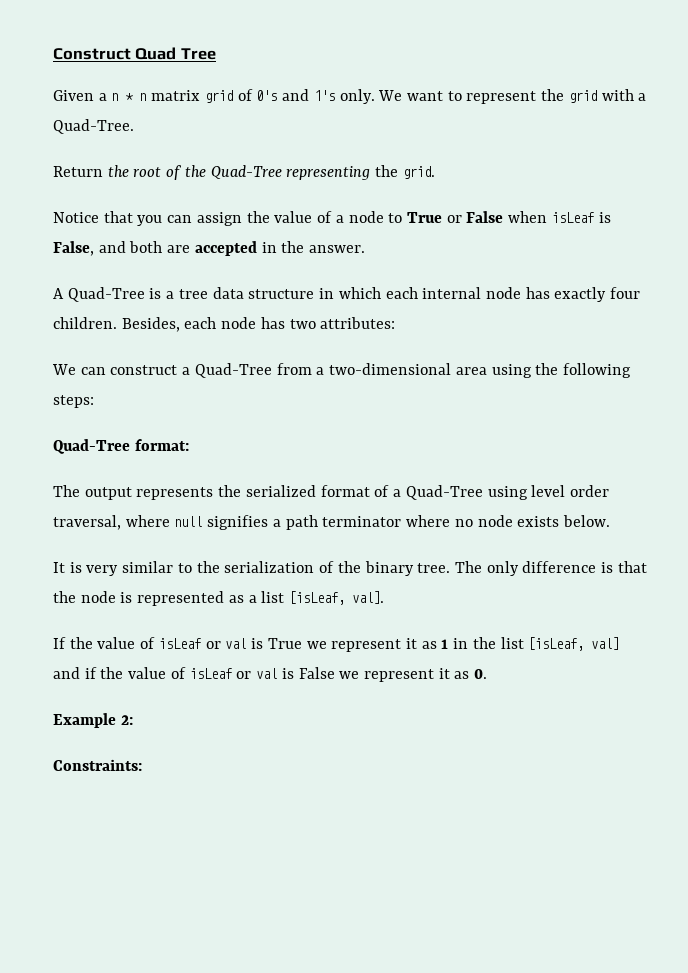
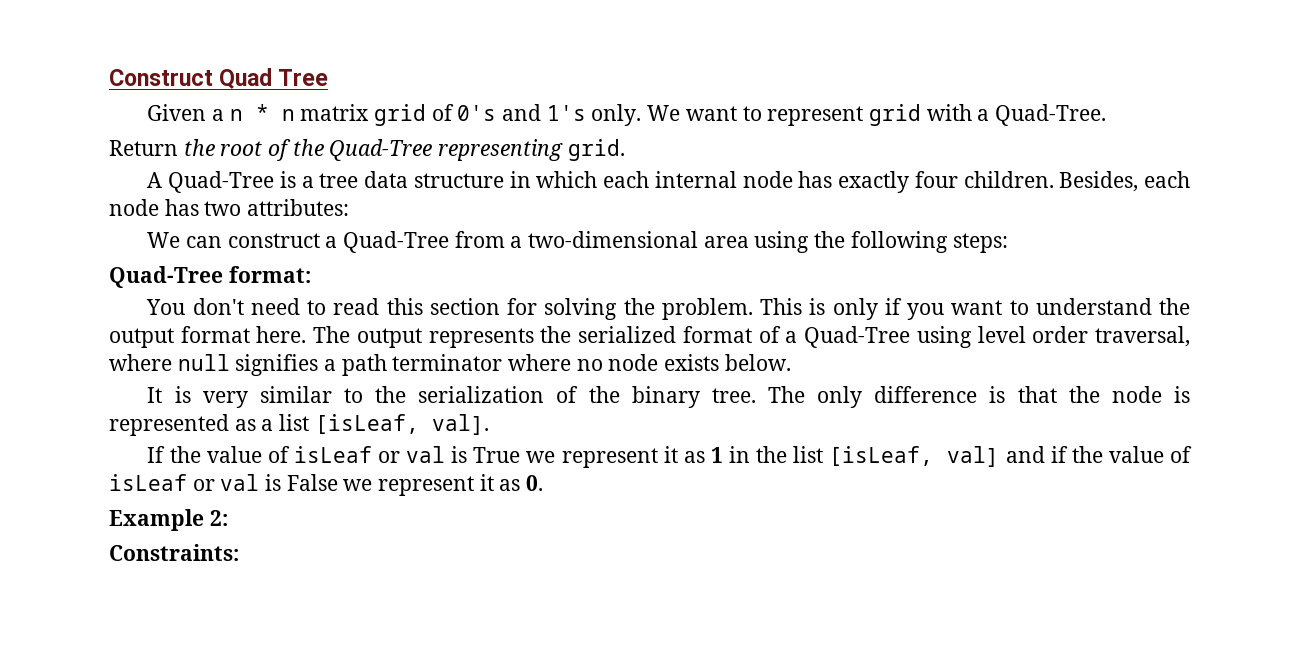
[541,89,565,101] the -> (864, 116) none
[375,165,399,177] the -> (564, 150) none
[53,211,611,226] [53,241,366,256] // Notice that you can assign the value of a node to True or False when isLeaf is False, and both are accepted in the answer. -> (625, 150) none
(189, 445) none -> [146,298,1190,320] [109,326,307,348] You don't need to read this section for solving the problem. This is only if you want to understand the output format here.

